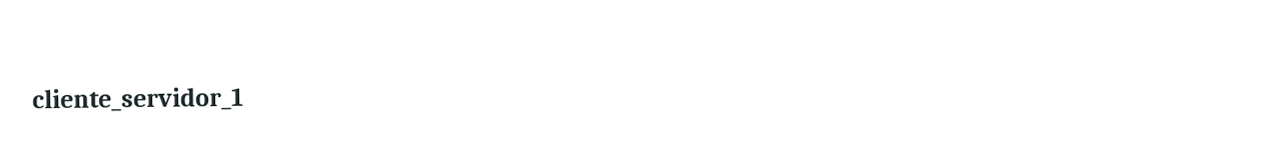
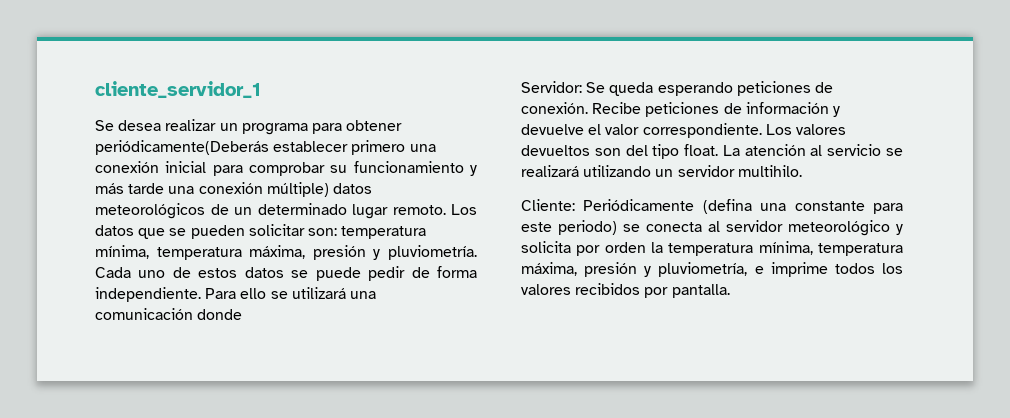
(244, 99) none -> [95,119,403,135] [95,140,436,155] [95,161,477,176] [95,182,372,197] [95,203,477,219] [95,224,427,239] [95,245,477,260] [95,266,478,281] [95,287,376,302] [95,308,243,320] [521,81,833,96] [521,102,840,117] [521,123,846,138] [521,144,903,159] [521,165,802,177] [521,199,903,214] [521,220,903,236] [521,241,903,256] [521,262,903,277] [521,283,730,298] // Se desea realizar un programa para obtener periódicamente(Deberás establecer primero una conexión inicial para comprobar su funcionamiento y más tarde una conexión múltiple) datos meteorológicos de un determinado lugar remoto. Los datos que se pueden solicitar son: temperatura mínima, temperatura máxima, presión y pluviometría. Cada uno de estos datos se puede pedir de forma independiente. Para ello se utilizará una comunicación donde // Servidor: Se queda esperando peticiones de conexión. Recibe peticiones de información y devuelve el valor correspondiente. Los valores devueltos son del tipo float. La atención al servicio se realizará utilizando un servidor multihilo. // Cliente: Periódicamente (defina una constante para este periodo) se conecta al servidor meteorológico y solicita por orden la temperatura mínima, temperatura máxima, presión y pluviometría, e imprime todos los valores recibidos por pantalla.

